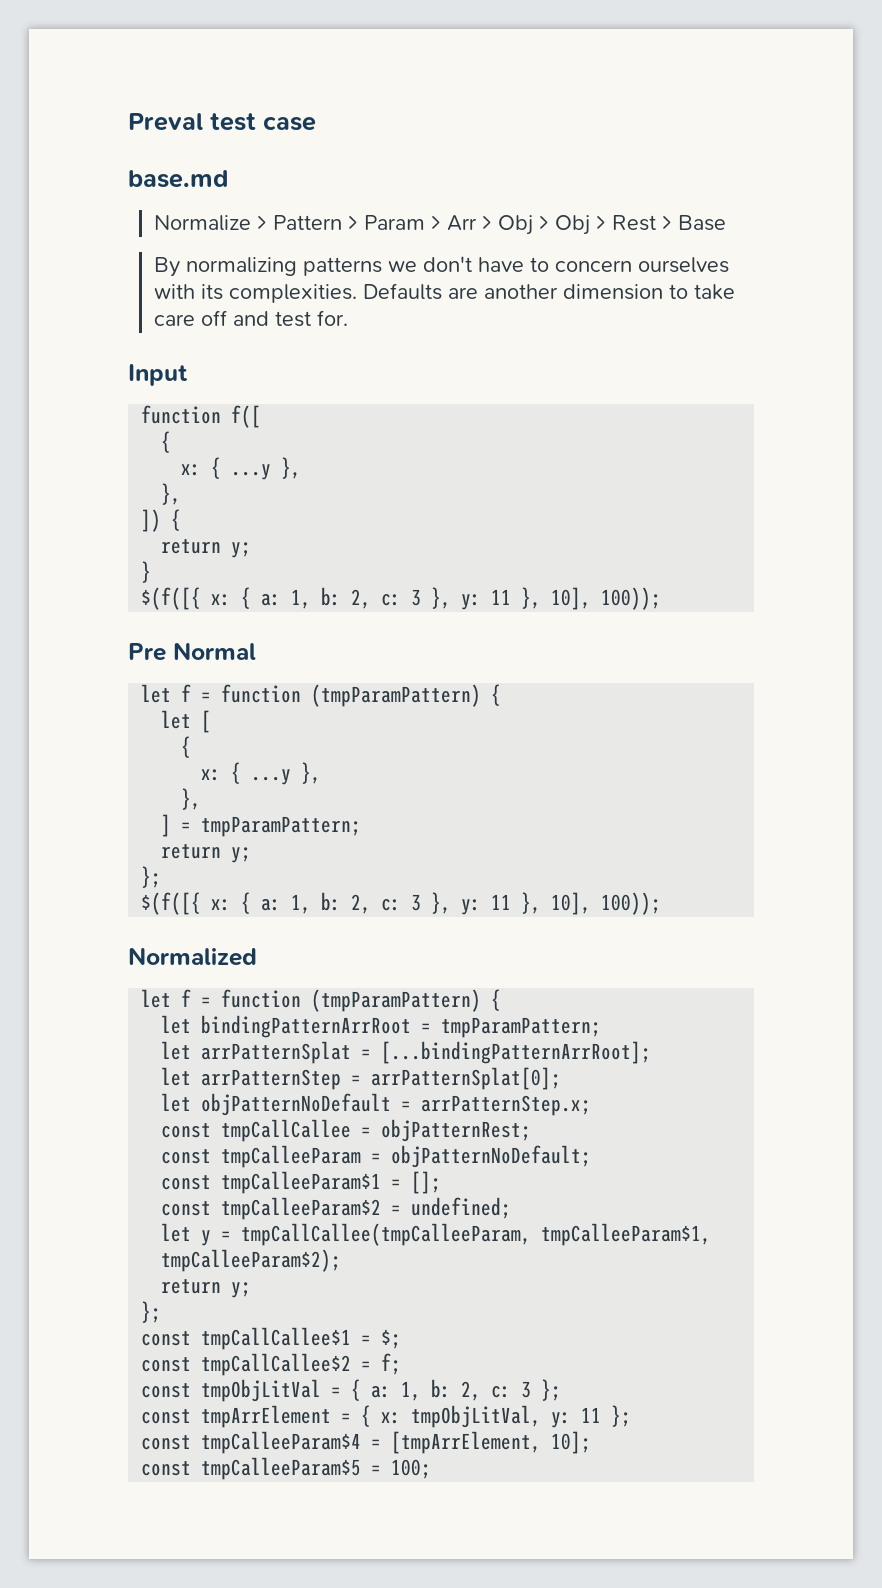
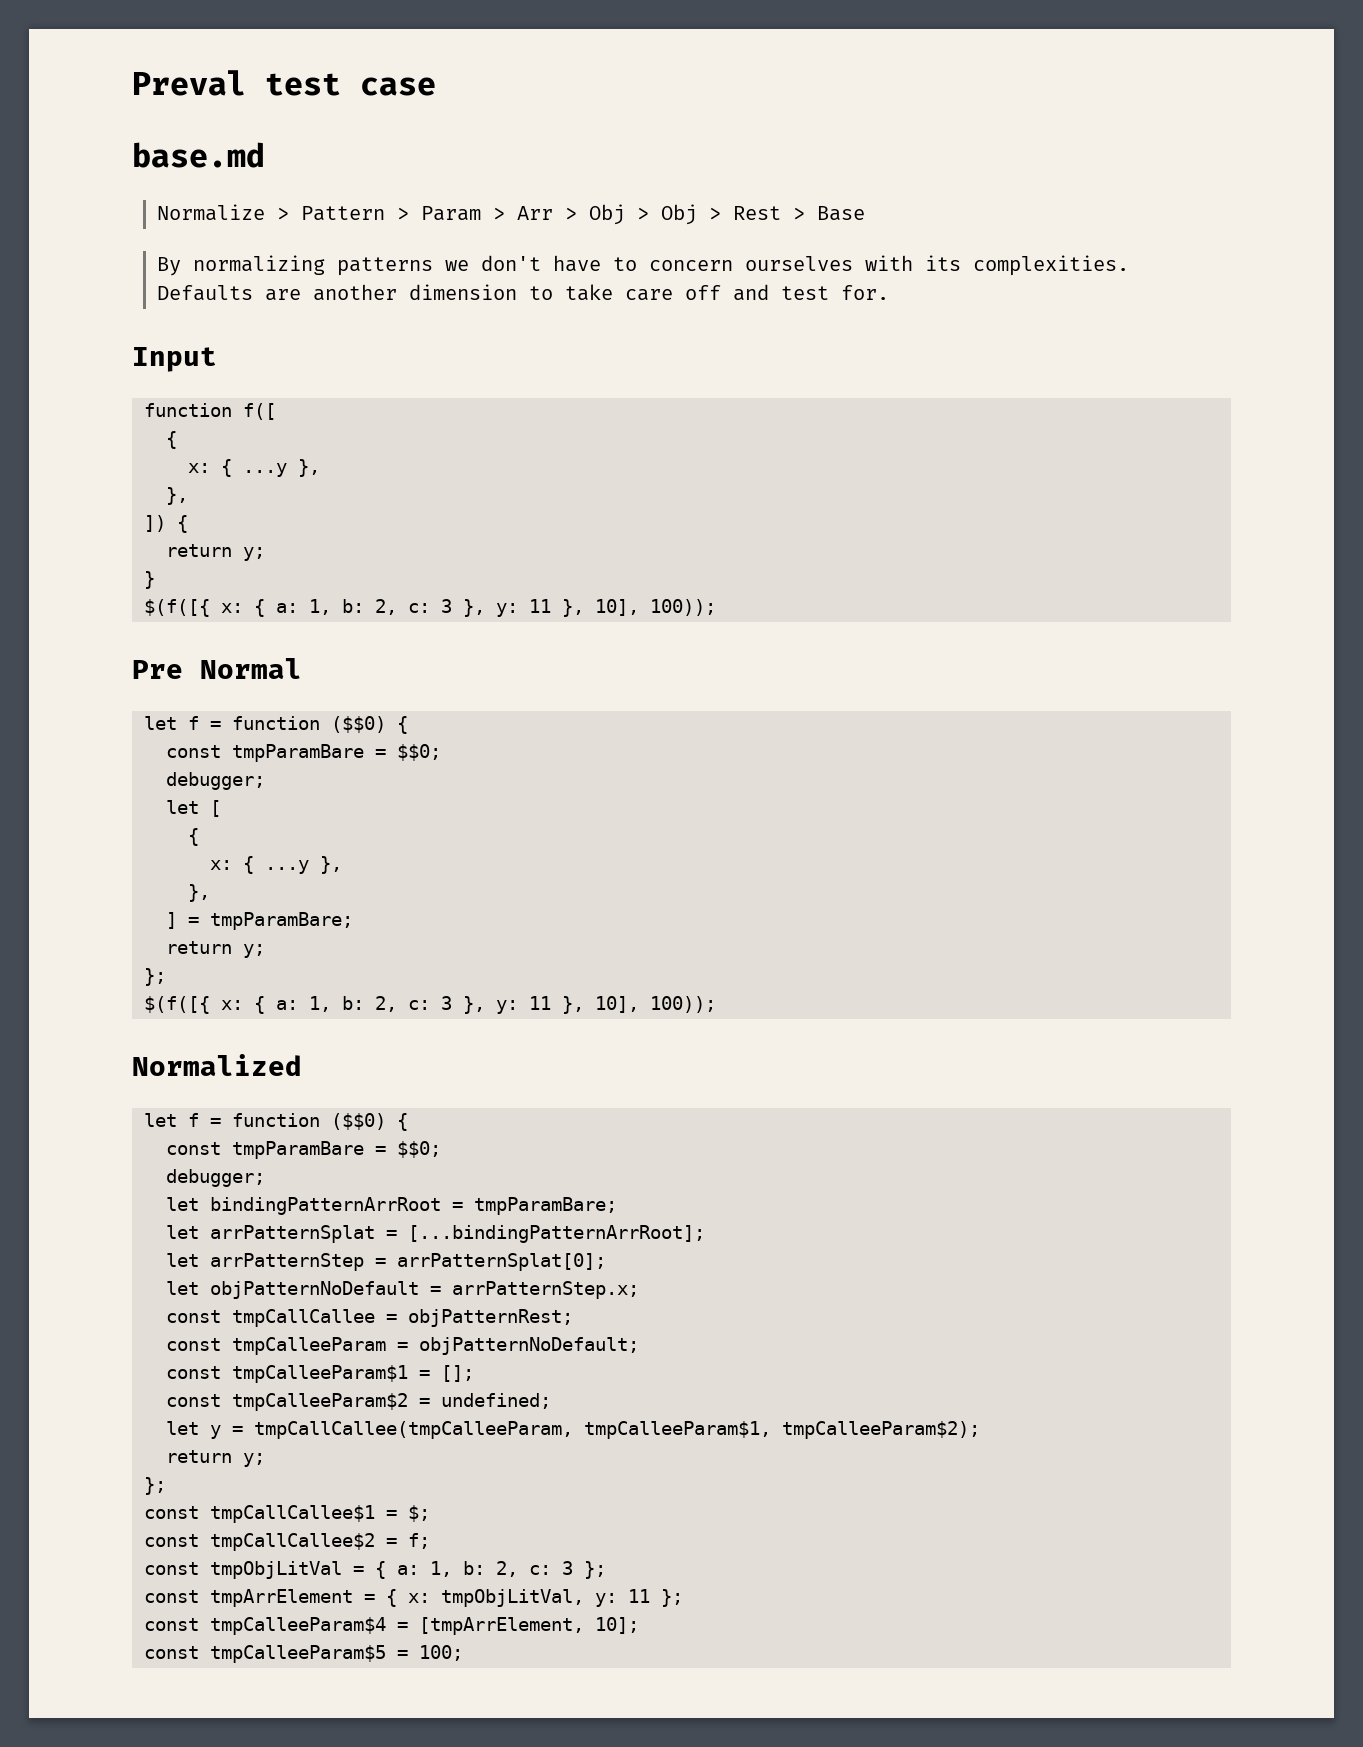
[311,684,502,707] (tmpParamPattern) { -> [331,716,408,734] [166,744,441,762] [166,772,265,790] ($$0) { // const tmpParamBare = $$0; // debugger;
[201,816,362,837] tmpParamPattern; -> [210,912,353,930] tmpParamBare;
[311,989,502,1012] (tmpParamPattern) { -> [331,1113,408,1131] [166,1141,441,1159] [166,1169,265,1187] ($$0) { // const tmpParamBare = $$0; // debugger;
[441,1017,602,1038] tmpParamPattern; -> [474,1197,617,1215] tmpParamBare;

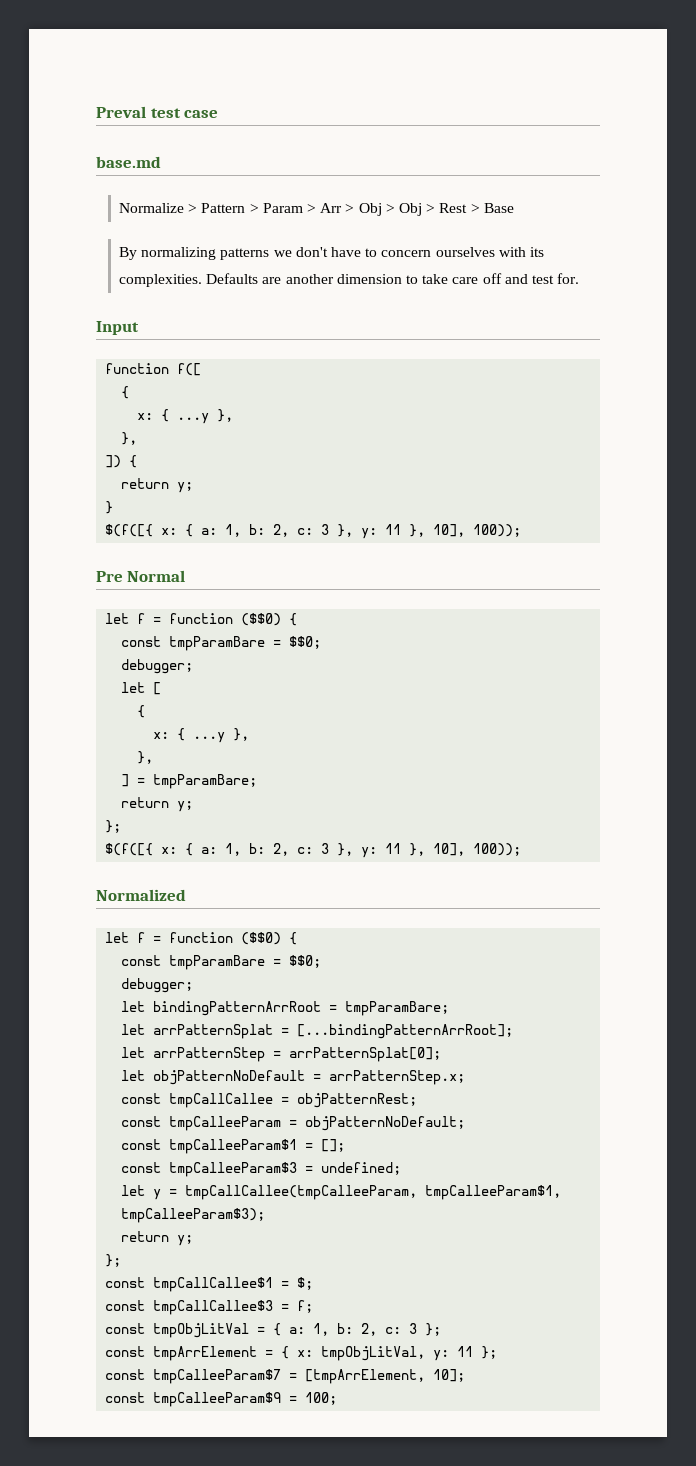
[232,1393,408,1411] tmpCalleeParam$2 -> [169,1162,298,1177] tmpCalleeParam$3
[782,1421,980,1439] tmpCalleeParam$2); -> [121,1208,266,1223] tmpCalleeParam$3);
[210,1533,375,1551] tmpCallCallee$2 -> [153,1300,274,1315] tmpCallCallee$3
[210,1617,386,1635] tmpCalleeParam$4 -> [153,1369,282,1384] tmpCalleeParam$7
[210,1645,386,1663] tmpCalleeParam$5 -> [153,1392,282,1407] tmpCalleeParam$9

